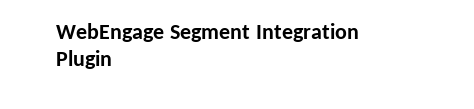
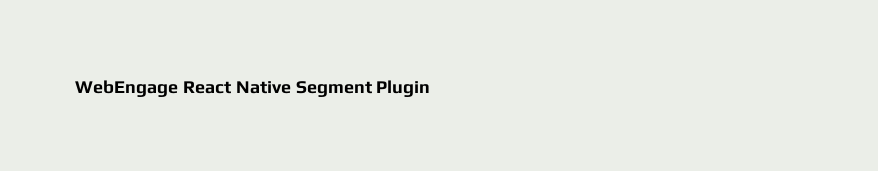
[169,23,359,42] Segment Integration -> [182,81,372,97] React Native Segment

